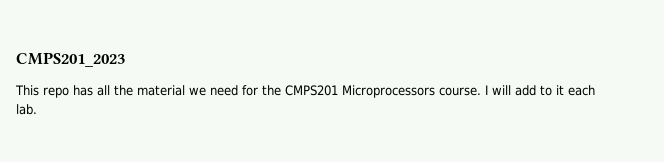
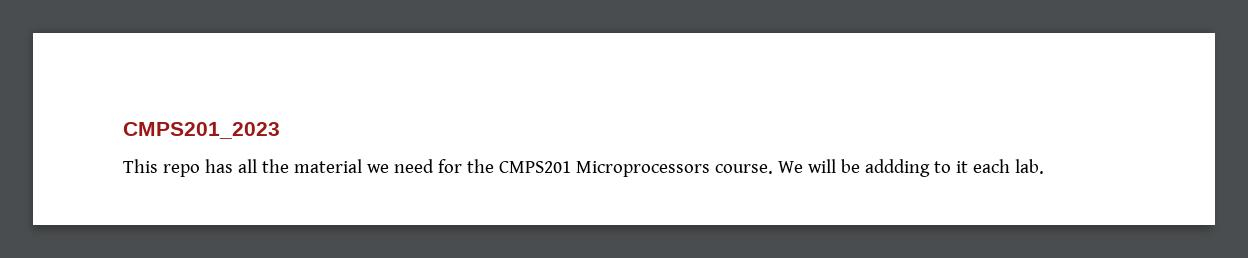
[485,85,536,96] I will add -> [777,159,930,177] We will be addding

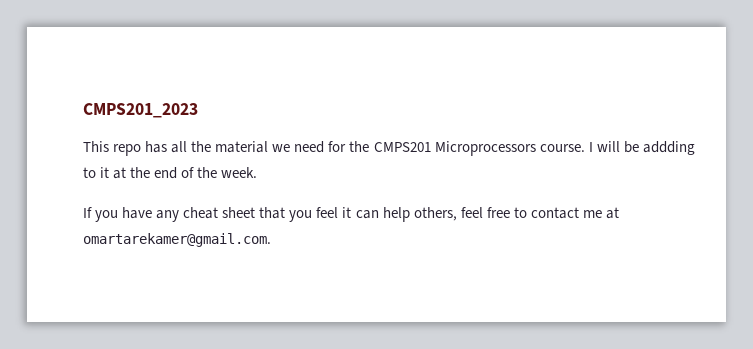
[777,161,803,173] We -> [588,142,593,152] I
[972,159,1044,174] each lab. -> [113,167,258,179] [83,207,619,222] [83,233,271,247] at the end of the week. // If you have any cheat sheet that you feel it can help others, feel free to contact me at omartarekamer@gmail.com.

